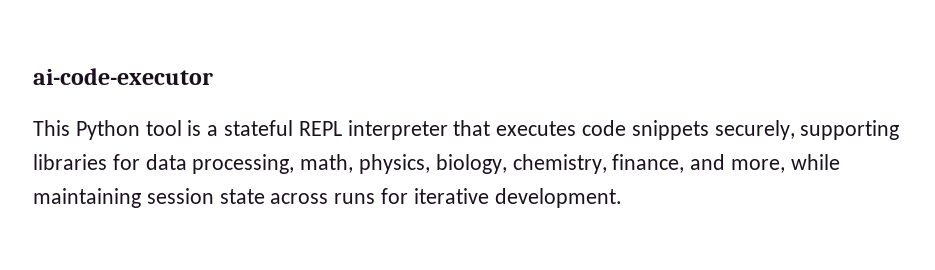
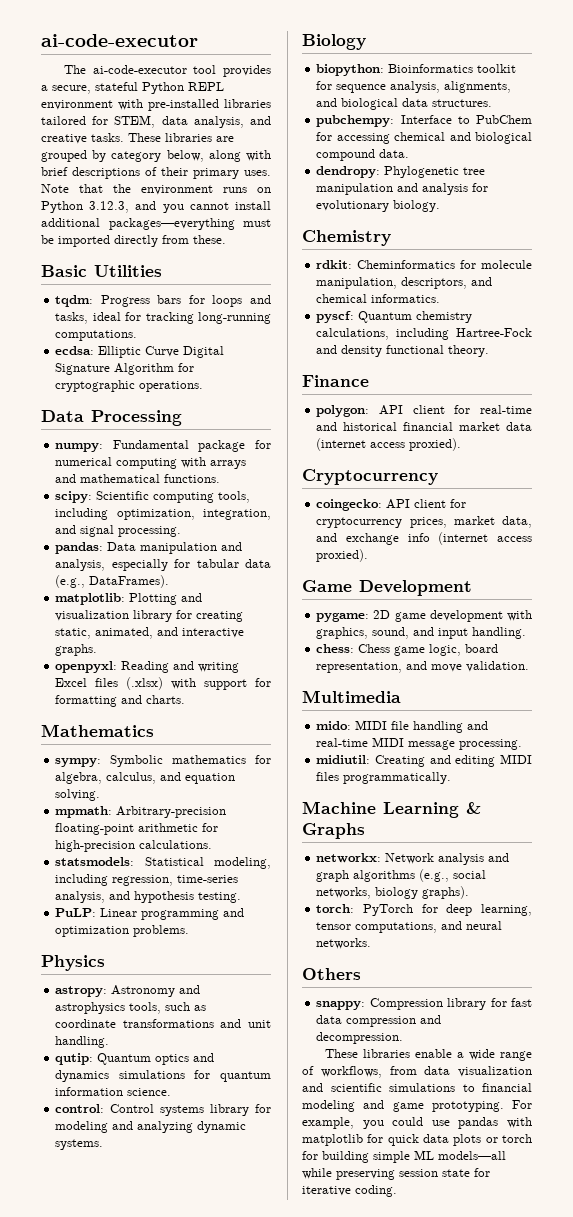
[33,120,900,140] [33,154,840,174] [33,188,376,208] This Python tool is a stateful REPL interpreter that executes code snippets securely, supporting libraries for data processing, math, physics, biology, chemistry, finance, and more, while maintaining session state across runs -> [63,65,271,77] [41,82,224,94] [41,99,271,111] [41,115,271,128] [41,133,234,144] [41,150,271,162] [41,167,271,179] [41,184,271,195] [41,201,271,213] [41,218,271,230] [41,235,226,247] [41,265,162,277] [55,295,271,307] [55,312,271,324] [55,330,138,341] [55,346,225,358] [55,363,195,375] [55,380,204,392] [41,410,182,426] [55,440,271,452] [55,457,247,469] [55,474,221,483] [55,491,251,503] [55,508,271,520] [55,525,182,537] [55,542,243,554] [55,559,271,571] [55,575,170,588] [55,593,203,605] [55,610,244,622] [55,627,245,639] [55,644,98,656] [55,661,240,673] [55,677,271,690] [55,695,186,707] [41,724,154,737] [55,755,271,767] [55,772,236,784] [55,789,101,801] [55,806,227,818] [55,823,219,835] [55,840,213,852] [55,857,271,869] [55,874,239,886] [55,891,242,903] [55,908,245,920] [55,925,190,937] [41,955,105,971] [55,985,201,997] [55,1002,207,1014] [55,1019,271,1028] [55,1036,110,1048] [55,1053,215,1065] [55,1070,271,1082] [55,1087,172,1096] [55,1104,271,1116] [55,1121,247,1133] [55,1139,104,1150] [302,34,366,50] [316,64,517,76] [316,81,512,93] [316,98,493,110] [316,115,532,127] [316,132,532,144] [316,149,410,161] [316,166,486,178] [316,183,489,195] [316,200,441,212] [302,230,391,246] [316,260,532,269] [316,277,493,289] [316,294,441,303] [316,311,473,323] [316,328,532,340] [316,345,490,357] [302,375,369,387] [316,405,532,417] [316,422,532,431] [316,438,462,451] [302,469,438,485] [316,499,467,511] [316,516,532,528] [316,532,532,545] [316,549,369,562] [302,580,472,596] [316,610,532,622] [316,627,527,639] [316,644,499,656] [316,661,530,673] [302,690,401,703] [316,720,489,733] [316,737,523,750] [316,754,532,767] [316,772,452,784] [302,801,481,818] [302,823,365,839] [316,853,510,865] [316,869,487,882] [316,886,470,899] [316,904,532,916] [316,921,503,933] [316,938,372,949] [302,968,361,980] [316,998,532,1010] [316,1015,442,1027] [316,1032,404,1044] [324,1049,532,1061] [302,1066,532,1078] [302,1083,532,1092] [302,1100,532,1112] [302,1117,532,1129] [302,1134,532,1146] [302,1150,506,1163] [302,1168,470,1180] The ai-code-executor tool provides a secure, stateful Python REPL environment with pre-installed libraries tailored for STEM, data analysis, and creative tasks. These libraries are grouped by category below, along with brief descriptions of their primary uses. Note that the environment runs on Python 3.12.3, and you cannot install additional packages—everything must be imported directly from these. // Basic Utilities // tqdm: Progress bars for loops and tasks, ideal for tracking long-running computations. // ecdsa: Elliptic Curve Digital Signature Algorithm for cryptographic operations. // Data Processing // numpy: Fundamental package for numerical computing with arrays and mathematical functions. // scipy: Scientific computing tools, including optimization, integration, and signal processing. // pandas: Data manipulation and analysis, especially for tabular data (e.g., DataFrames). // matplotlib: Plotting and visualization library for creating static, animated, and interactive graphs. // openpyxl: Reading and writing Excel files (.xlsx) with support for formatting and charts. // Mathematics // sympy: Symbolic mathematics for algebra, calculus, and equation solving. // mpmath: Arbitrary-precision floating-point arithmetic for high-precision calculations. // statsmodels: Statistical modeling, including regression, time-series analysis, and hypothesis testing. // PuLP: Linear programming and optimization problems. // Physics // astropy: Astronomy and astrophysics tools, such as coordinate transformations and unit handling. // qutip: Quantum optics and dynamics simulations for quantum information science. // control: Control systems library for modeling and analyzing dynamic systems. // Biology // biopython: Bioinformatics toolkit for sequence analysis, alignments, and biological data structures. // pubchempy: Interface to PubChem for accessing chemical and biological compound data. // dendropy: Phylogenetic tree manipulation and analysis for evolutionary biology. // Chemistry // rdkit: Cheminformatics for molecule manipulation, descriptors, and chemical informatics. // pyscf: Quantum chemistry calculations, including Hartree-Fock and density functional theory. // Finance // polygon: API client for real-time and historical financial market data (internet access proxied). // Cryptocurrency // coingecko: API client for cryptocurrency prices, market data, and exchange info (internet access proxied). // Game Development // pygame: 2D game development with graphics, sound, and input handling. // chess: Chess game logic, board representation, and move validation. // Multimedia // mido: MIDI file handling and real-time MIDI message processing. // midiutil: Creating and editing MIDI files programmatically. // Machine Learning & Graphs // networkx: Network analysis and graph algorithms (e.g., social networks, biology graphs). // torch: PyTorch for deep learning, tensor computations, and neural networks. // Others // snappy: Compression library for fast data compression and decompression. // These libraries enable a wide range of workflows, from data visualization and scientific simulations to financial modeling and game prototyping. For example, you could use pandas with matplotlib for quick data plots or torch for building simple ML models—all while preserving session state
[494,188,622,208] development. -> [355,1185,397,1197] coding.

